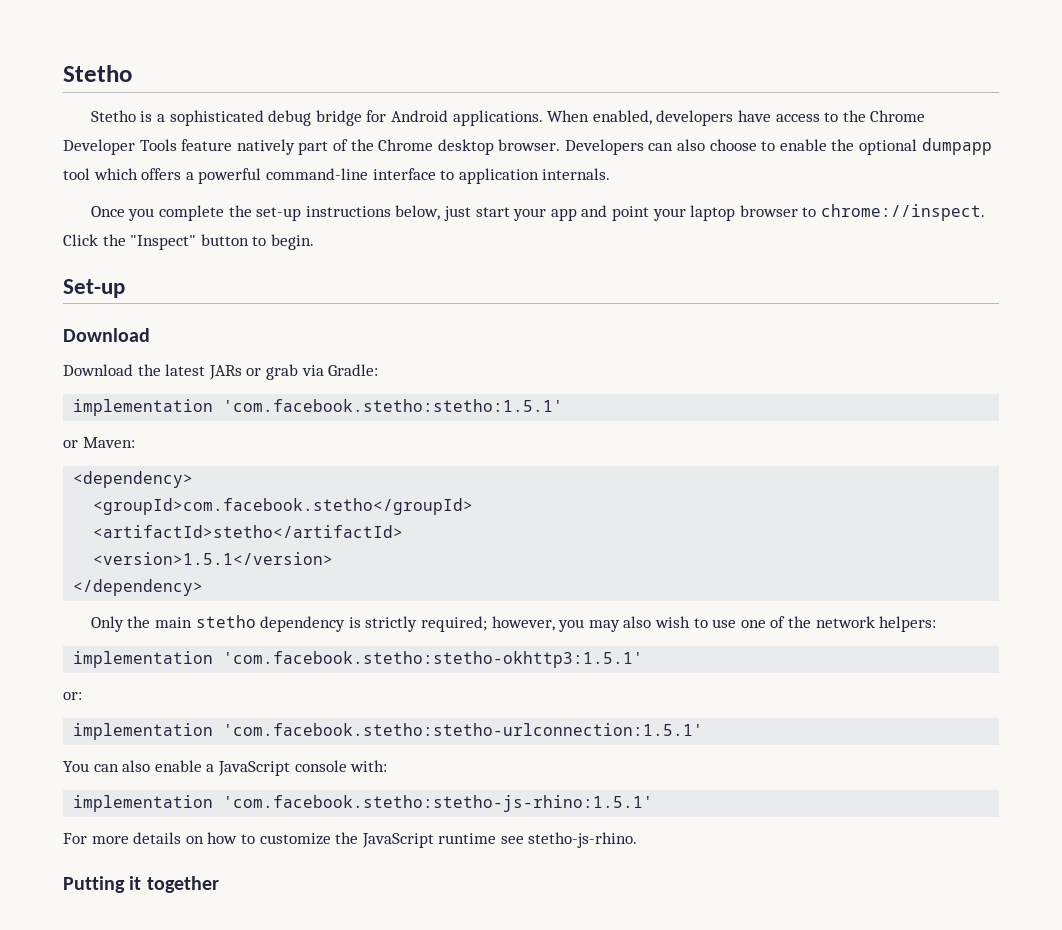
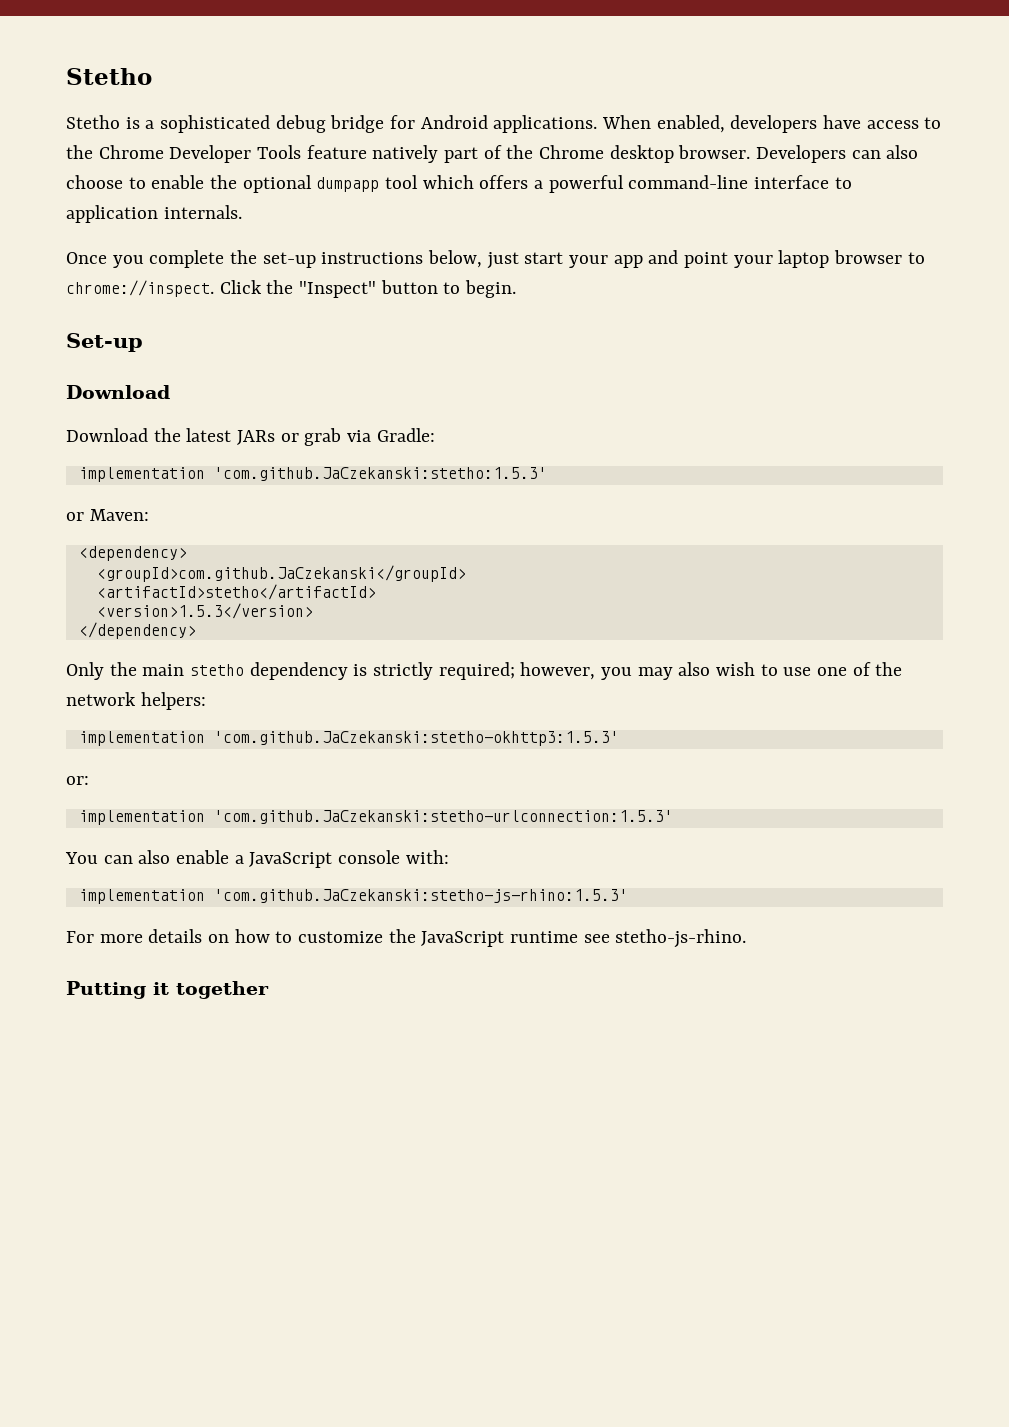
[223,399,564,412] 'com.facebook.stetho:stetho:1.5.1' -> [213,467,547,481] 'com.github.JaCzekanski:stetho:1.5.3'
[93,498,474,515] <groupId>com.facebook.stetho</groupId> -> [96,565,466,582] <groupId>com.github.JaCzekanski</groupId>
[93,552,334,565] <version>1.5.1</version> -> [96,603,313,619] <version>1.5.3</version>
[223,651,644,668] 'com.facebook.stetho:stetho-okhttp3:1.5.1' -> [213,731,619,746] 'com.github.JaCzekanski:stetho-okhttp3:1.5.3'
[223,723,704,736] 'com.facebook.stetho:stetho-urlconnection:1.5.1' -> [213,810,673,824] 'com.github.JaCzekanski:stetho-urlconnection:1.5.3'
[223,795,654,812] 'com.facebook.stetho:stetho-js-rhino:1.5.1' -> [213,889,628,903] 'com.github.JaCzekanski:stetho-js-rhino:1.5.3'

